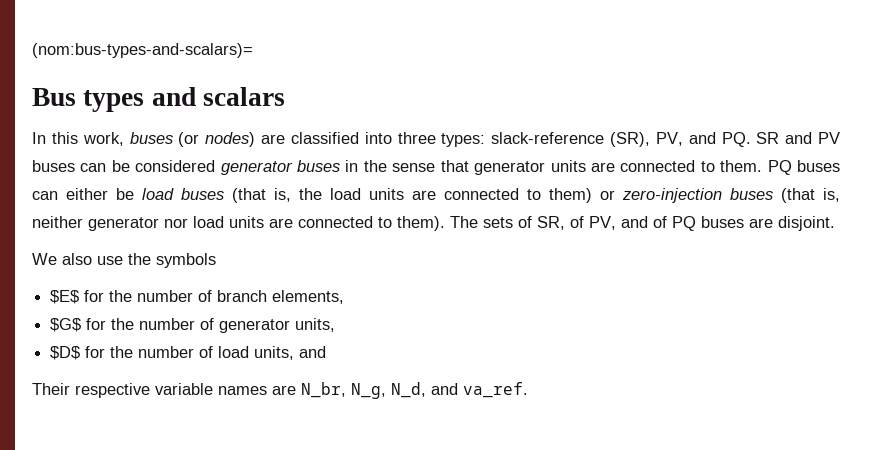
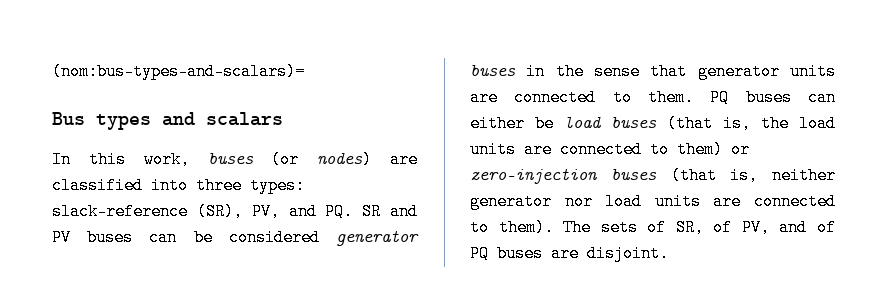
[32,253,216,268] [50,290,345,304] [50,318,336,333] [50,346,327,360] [32,382,528,399] // We also use the symbols // $E$ for the number of branch elements, // $G$ for the number of generator units, // $D$ for the number of load units, and // Their respective variable names are N_br, N_g, N_d, and va_ref. -> (669, 253) none

